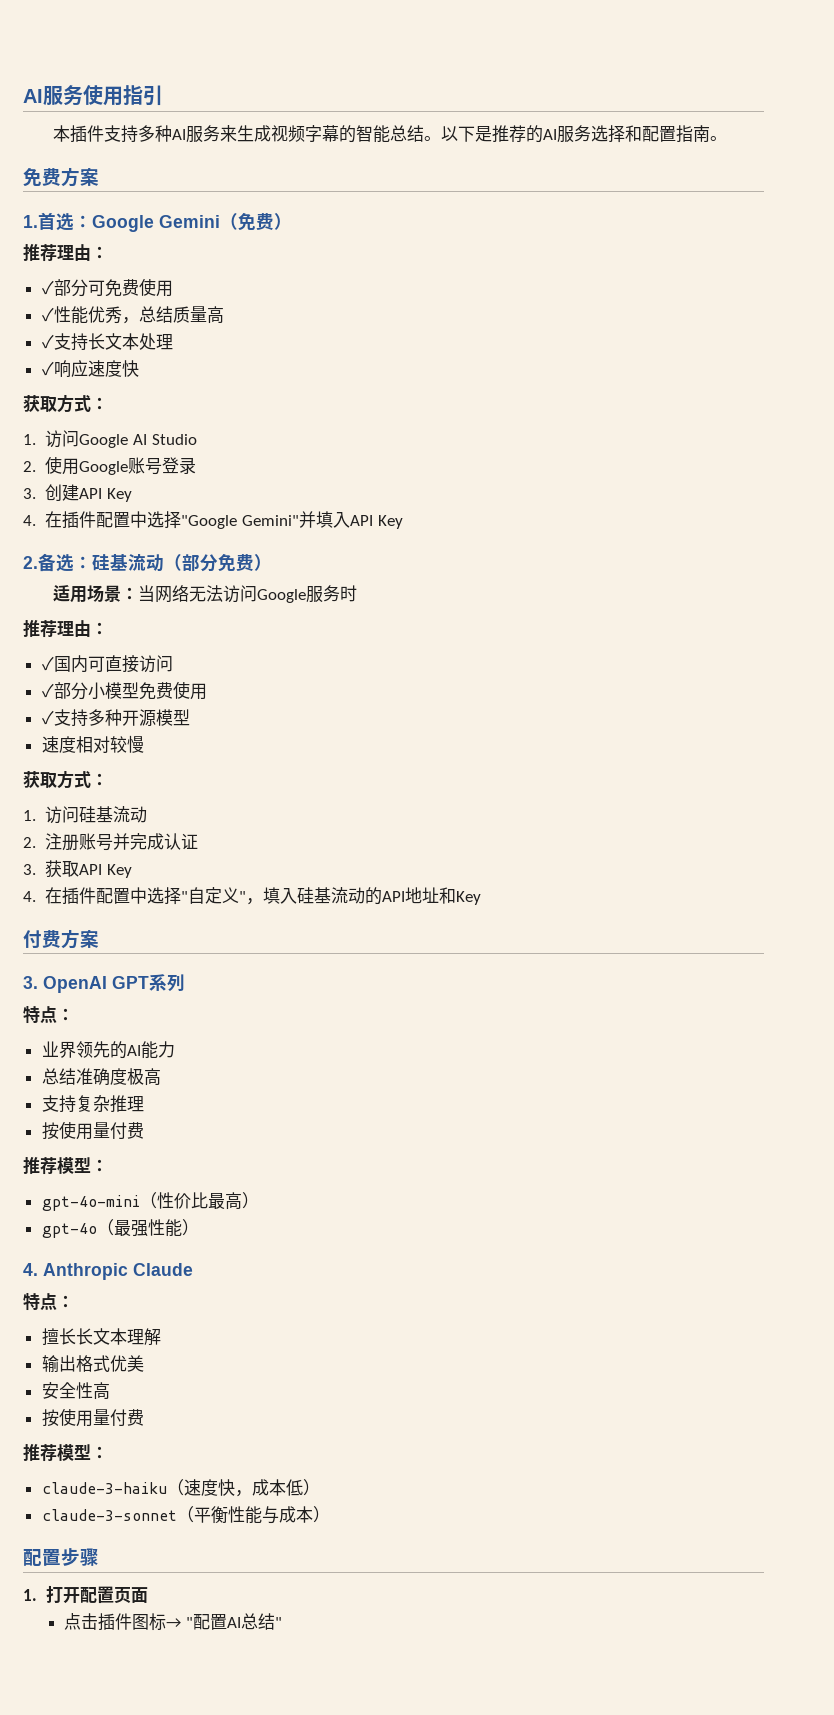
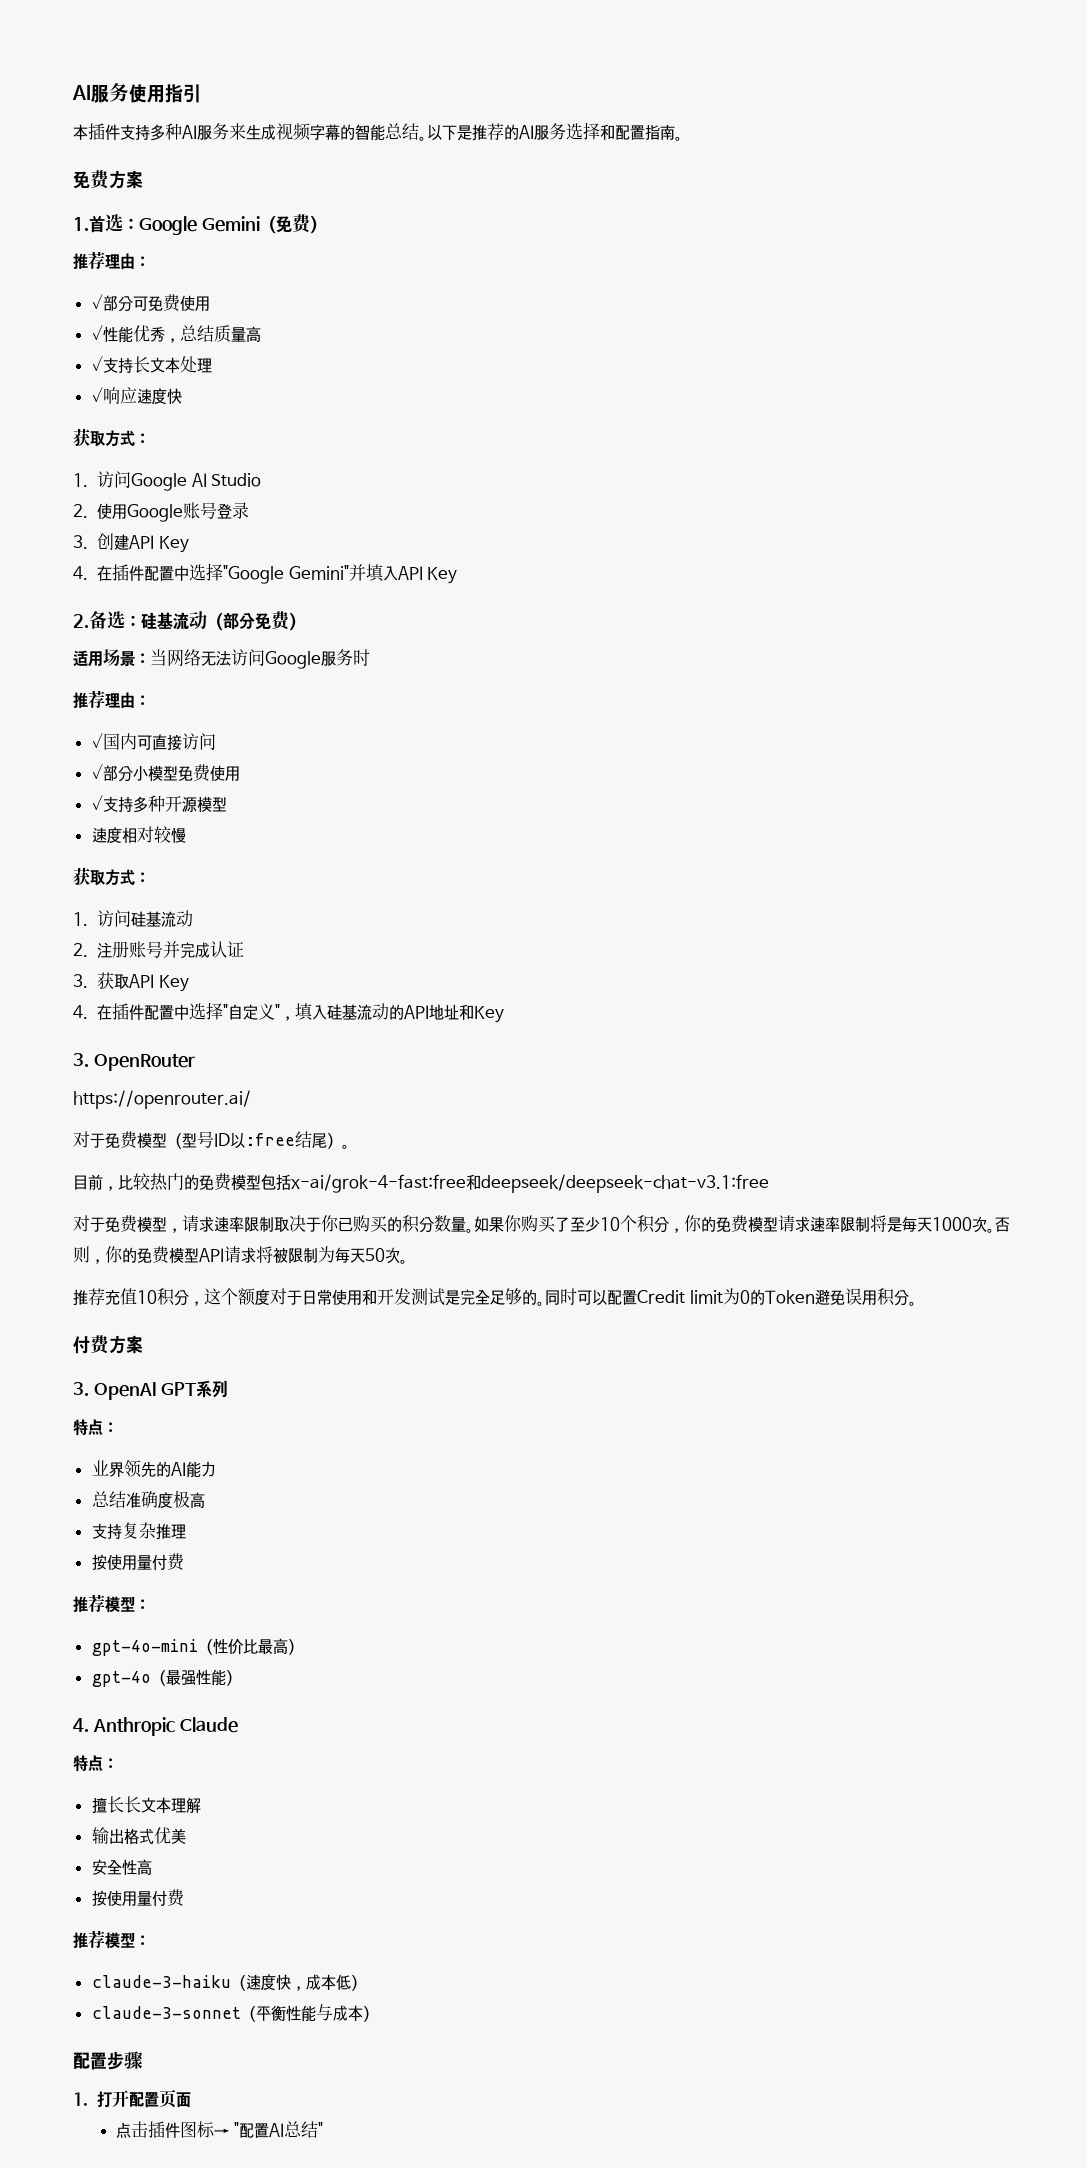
(482, 898) none -> [73,1053,195,1071] [73,1090,251,1109] [73,1131,350,1149] [73,1173,769,1193] [73,1215,1010,1233] [73,1246,408,1264] [73,1288,917,1306] // 3. OpenRouter // https://openrouter.ai/ // 对于免费模型（型号ID以:free结尾）。 // 目前，比较热门的免费模型包括x-ai/grok-4-fast:free和deepseek/deepseek-chat-v3.1:free // 对于免费模型，请求速率限制取决于你已购买的积分数量。如果你购买了至少10个积分，你的免费模型请求速率限制将是每天1000次。否则，你的免费模型API请求将被限制为每天50次。 // 推荐充值10积分，这个额度对于日常使用和开发测试是完全足够的。同时可以配置Credit limit为0的Token避免误用积分。

